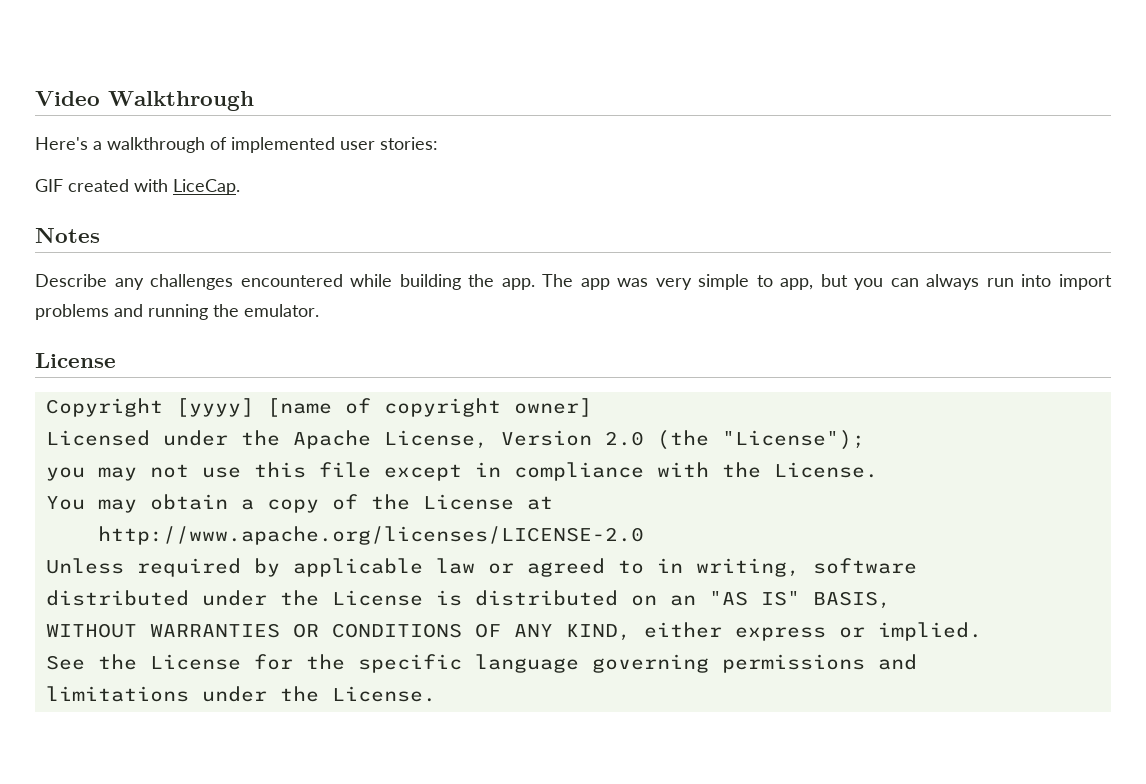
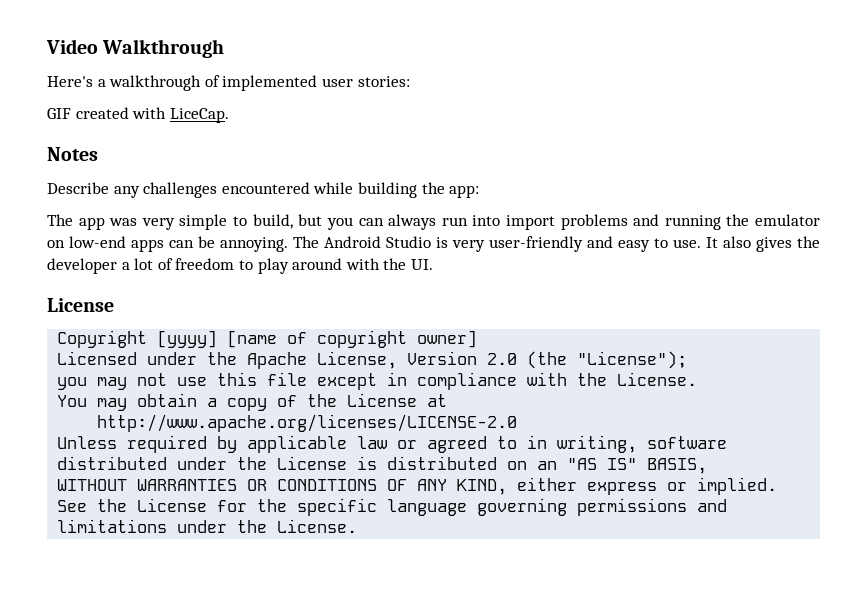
[501,278,535,290] app. -> [449,185,480,198] app: //
[780,278,814,290] app, -> [252,214,293,229] build,
[244,304,319,317] emulator. -> [754,214,820,226] [47,236,820,252] [47,258,433,274] emulator on low-end apps can be annoying. The Android Studio is very user-friendly and easy to use. It also gives the developer a lot of freedom to play around with the UI.

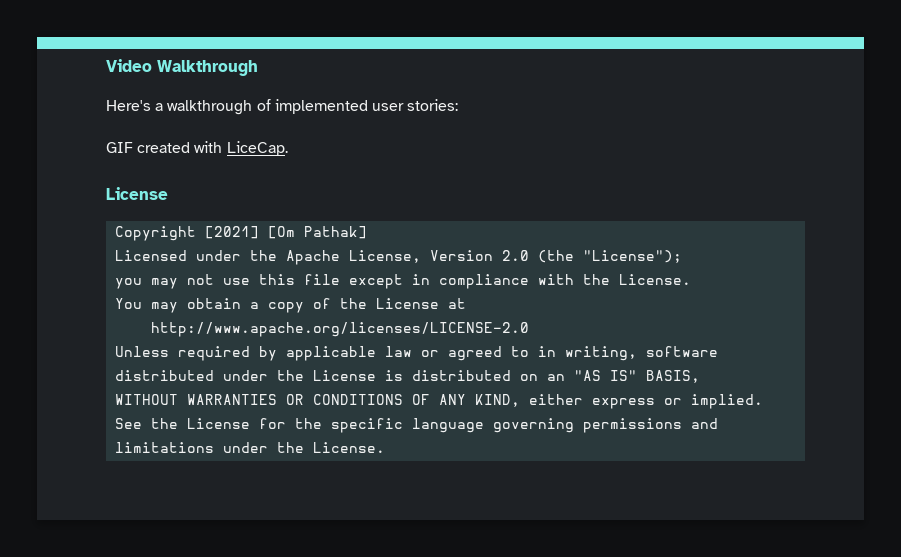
[47,147,98,161] [47,182,480,198] [47,214,820,230] [47,236,820,252] [47,258,433,274] [47,298,114,312] [57,330,478,348] Notes // Describe any challenges encountered while building the app: // The app was very simple to build, but you can always run into import problems and running the emulator on low-end apps can be annoying. The Android Studio is very user-friendly and easy to use. It also gives the developer a lot of freedom to play around with the UI. // License // Copyright [yyyy] [name of copyright owner] -> [106,187,168,200] [115,226,368,241] License // Copyright [2021] [Om Pathak]

